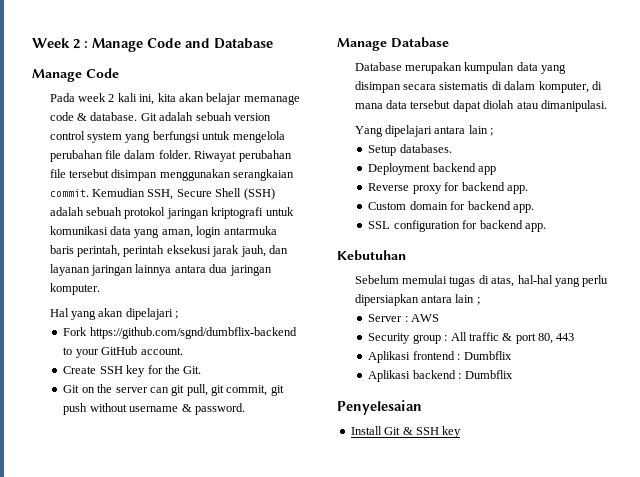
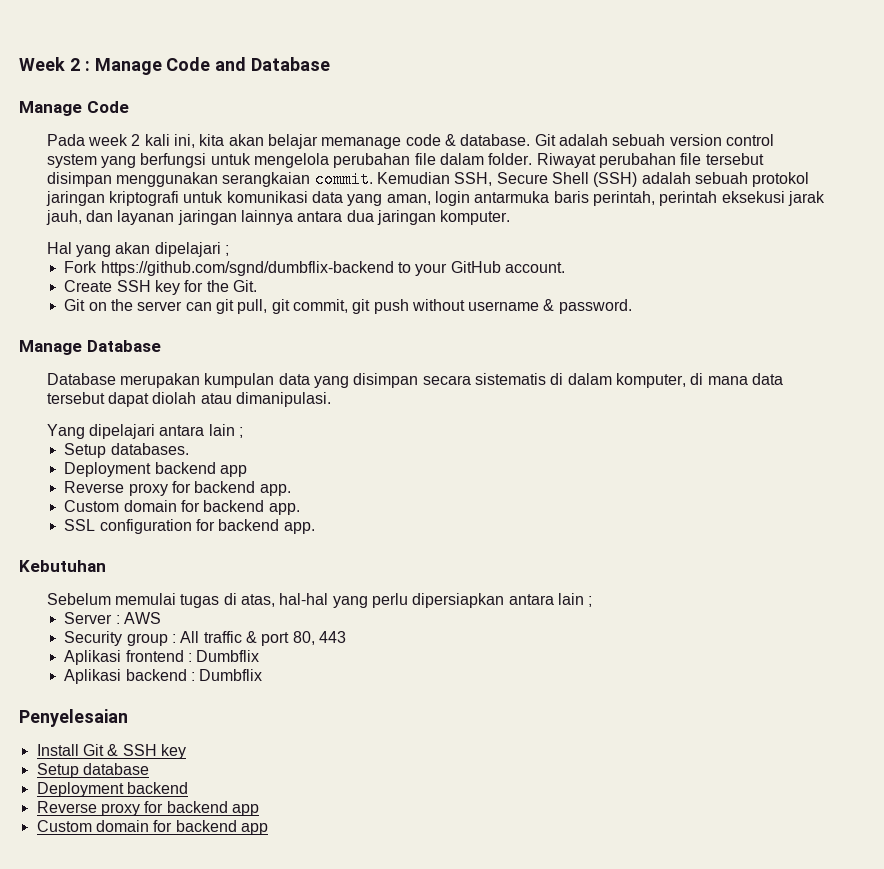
(462, 432) none -> [36,763,149,778] [36,782,188,797] [36,801,259,816] [36,820,268,835] // Setup database // Deployment backend // Reverse proxy for backend app // Custom domain for backend app

